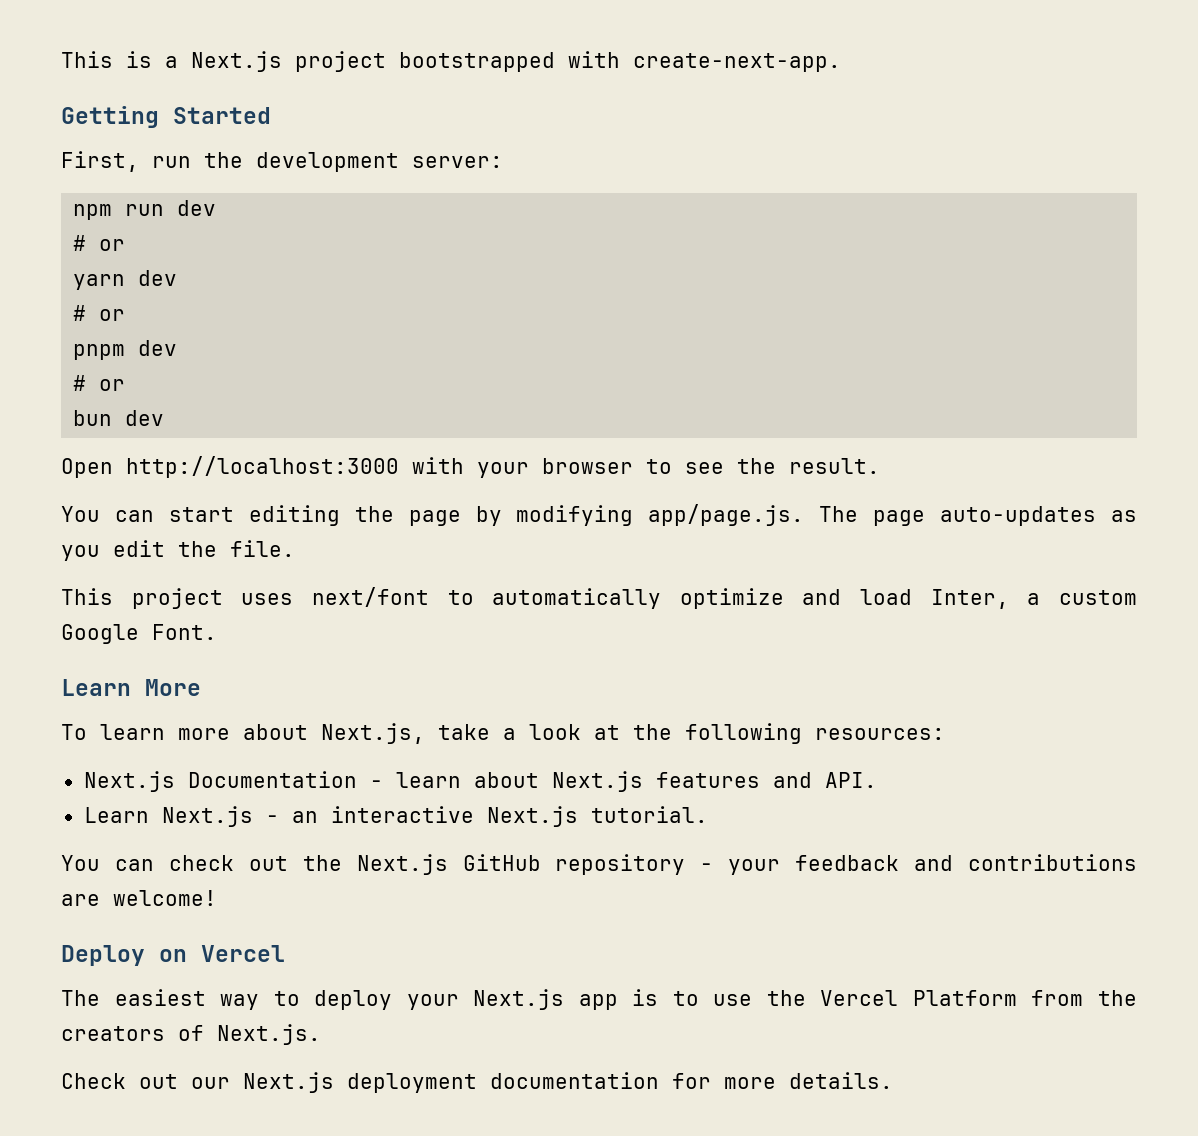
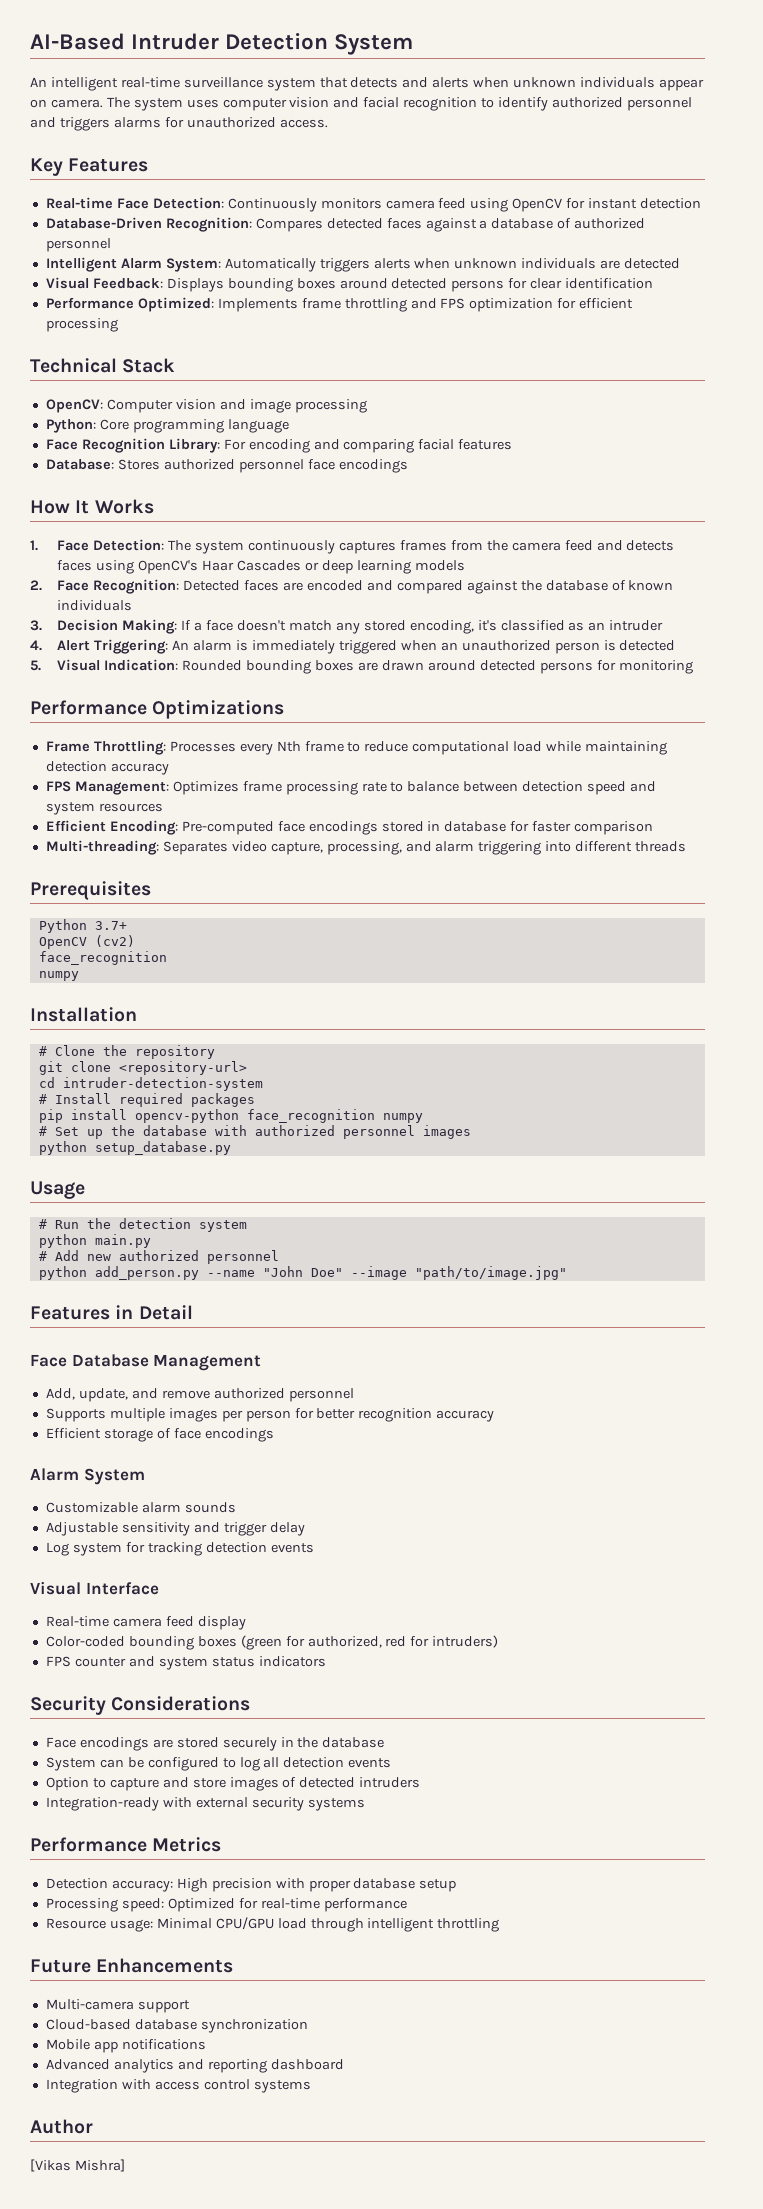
[61,51,841,72] [61,106,271,128] [61,151,503,172] [73,200,217,220] [73,235,126,251] [73,270,178,290] [73,305,126,321] [73,340,178,360] [73,375,126,391] [73,410,165,426] [61,456,880,478] [61,504,1137,526] [61,540,295,561] [61,587,1137,609] [61,624,217,644] [61,679,201,696] [61,723,945,744] [83,771,877,792] [83,806,708,827] [61,854,1137,875] [61,890,217,906] [61,945,285,966] [61,989,1137,1010] [61,1024,321,1045] [61,1072,893,1093] This is a Next.js project bootstrapped with create-next-app. // Getting Started // First, run the development server: // npm run dev // # or // yarn dev // # or // pnpm dev // # or // bun dev // Open http://localhost:3000 with your browser to see the result. // You can start editing the page by modifying app/page.js. The page auto-updates as you edit the file. // This project uses next/font to automatically optimize and load Inter, a custom Google Font. // Learn More // To learn more about Next.js, take a look at the following resources: // Next.js Documentation - learn about Next.js features and API. // Learn Next.js - an interactive Next.js tutorial. // You can check out the Next.js GitHub repository - your feedback and contributions are welcome! // Deploy on Vercel // The easiest way to deploy your Next.js app is to use the Vercel Platform from the creators of Next.js. // Check out our Next.js deployment documentation for more details. -> [30,33,414,55] [30,77,704,91] [30,97,692,111] [30,117,328,131] [30,158,149,176] [45,197,702,212] [45,217,646,232] [45,238,111,252] [45,257,681,272] [45,277,654,292] [45,297,634,312] [45,318,118,332] [30,358,176,373] [45,399,367,413] [45,419,289,433] [45,438,513,453] [45,459,408,473] [30,499,154,514] [30,539,675,554] [57,560,465,574] [30,579,674,594] [57,600,133,611] [30,619,664,634] [30,639,676,654] [30,659,693,674] [30,700,285,719] [45,740,668,755] [45,761,169,775] [45,781,657,795] [45,802,163,815] [45,820,654,835] [45,840,687,855] [30,881,151,900] [38,919,127,933] [38,935,135,949] [38,951,167,965] [38,971,79,981] [30,1007,137,1022] [38,1045,215,1059] [38,1061,247,1075] [38,1077,263,1091] [38,1093,255,1107] [38,1109,423,1123] [38,1125,471,1139] [38,1141,231,1155] [30,1181,85,1199] [38,1218,247,1232] [38,1234,151,1248] [38,1250,279,1264] [38,1266,567,1280] [30,1305,193,1320] [30,1354,262,1371] [45,1388,354,1402] [45,1408,495,1422] [45,1428,274,1442] [30,1468,145,1485] [45,1502,236,1513] [45,1522,305,1536] [45,1542,314,1556] [30,1581,159,1595] [45,1616,246,1630] [45,1635,499,1650] [45,1656,326,1670] [30,1696,251,1715] [45,1737,385,1751] [45,1757,392,1771] [45,1777,421,1791] [45,1797,365,1811] [30,1837,222,1852] [45,1878,457,1892] [45,1898,407,1912] [45,1917,500,1932] [30,1958,234,1973] [45,1999,190,2013] [45,2019,308,2033] [45,2039,206,2053] [45,2059,344,2073] [45,2079,311,2093] [30,2119,93,2134] [30,2159,125,2172] AI-Based Intruder Detection System // An intelligent real-time surveillance system that detects and alerts when unknown individuals appear on camera. The system uses computer vision and facial recognition to identify authorized personnel and triggers alarms for unauthorized access. // Key Features // Real-time Face Detection: Continuously monitors camera feed using OpenCV for instant detection // Database-Driven Recognition: Compares detected faces against a database of authorized personnel // Intelligent Alarm System: Automatically triggers alerts when unknown individuals are detected // Visual Feedback: Displays bounding boxes around detected persons for clear identification // Performance Optimized: Implements frame throttling and FPS optimization for efficient processing // Technical Stack // OpenCV: Computer vision and image processing // Python: Core programming language // Face Recognition Library: For encoding and comparing facial features // Database: Stores authorized personnel face encodings // How It Works // 1. Face Detection: The system continuously captures frames from the camera feed and detects faces using OpenCV's Haar Cascades or deep learning models // 2. Face Recognition: Detected faces are encoded and compared against the database of known individuals // 3. Decision Making: If a face doesn't match any stored encoding, it's classified as an intruder // 4. Alert Triggering: An alarm is immediately triggered when an unauthorized person is detected // 5. Visual Indication: Rounded bounding boxes are drawn around detected persons for monitoring // Performance Optimizations // Frame Throttling: Processes every Nth frame to reduce computational load while maintaining detection accuracy // FPS Management: Optimizes frame processing rate to balance between detection speed and system resources // Efficient Encoding: Pre-computed face encodings stored in database for faster comparison // Multi-threading: Separates video capture, processing, and alarm triggering into different threads // Prerequisites // Python 3.7+ // OpenCV (cv2) // face_recognition // numpy // Installation // # Clone the repository // git clone <repository-url> // cd intruder-detection-system // # Install required packages // pip install opencv-python face_recognition numpy // # Set up the database with authorized personnel images // python setup_database.py // Usage // # Run the detection system // python main.py // # Add new authorized personnel // python add_person.py --name "John Doe" --image "path/to/image.jpg" // Features in Detail // Face Database Management // Add, update, and remove authorized personnel // Supports multiple images per person for better recognition accuracy // Efficient storage of face encodings // Alarm System // Customizable alarm sounds // Adjustable sensitivity and trigger delay // Log system for tracking detection events // Visual Interface // Real-time camera feed display // Color-coded bounding boxes (green for authorized, red for intruders) // FPS counter and system status indicators // Security Considerations // Face encodings are stored securely in the database // System can be configured to log all detection events // Option to capture and store images of detected intruders // Integration-ready with external security systems // Performance Metrics // Detection accuracy: High precision with proper database setup // Processing speed: Optimized for real-time performance // Resource usage: Minimal CPU/GPU load through intelligent throttling // Future Enhancements // Multi-camera support // Cloud-based database synchronization // Mobile app notifications // Advanced analytics and reporting dashboard // Integration with access control systems // Author // [Vikas Mishra]

